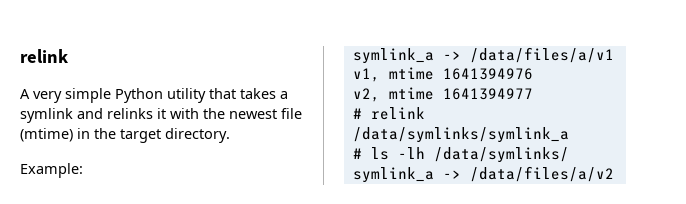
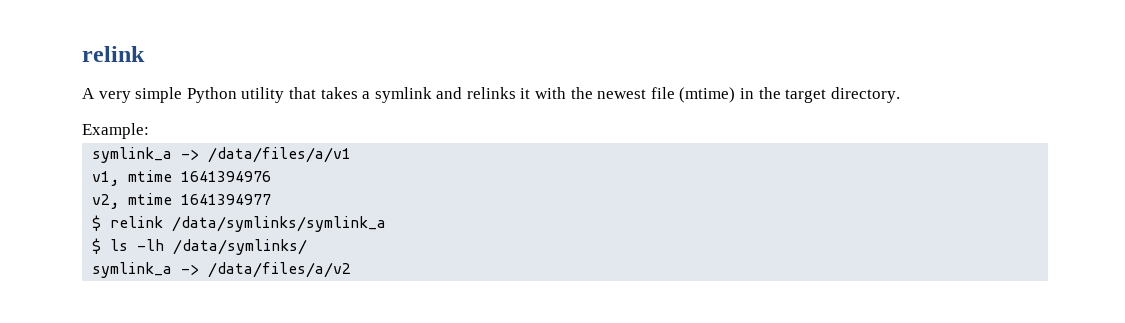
[352,108,362,119] # -> [92,215,102,231] $
[352,148,362,159] # -> [92,238,102,254] $

